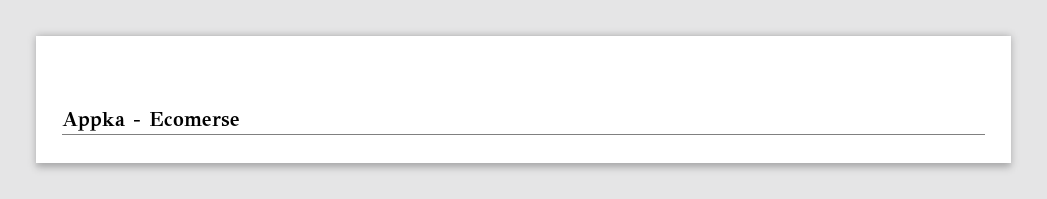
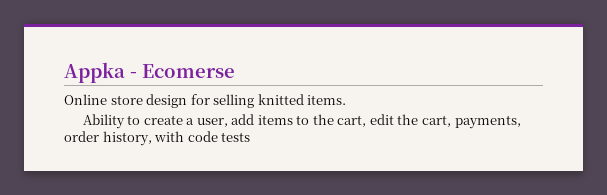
(240, 119) none -> [64,94,347,108] [82,114,521,129] [64,131,251,146] // Online store design for selling knitted items. // Ability to create a user, add items to the cart, edit the cart, payments, order history, with code tests

